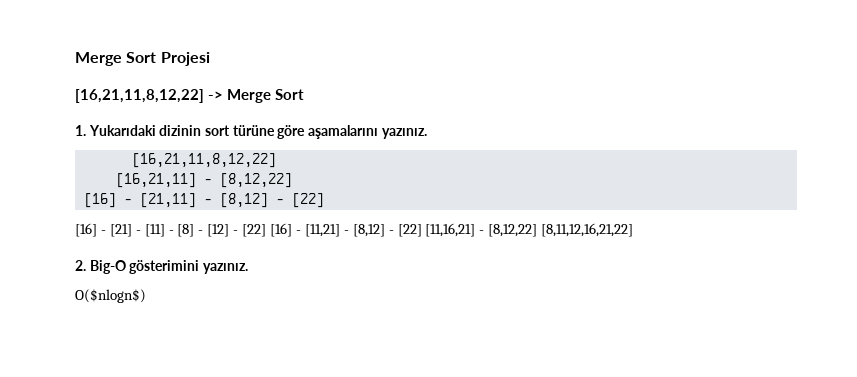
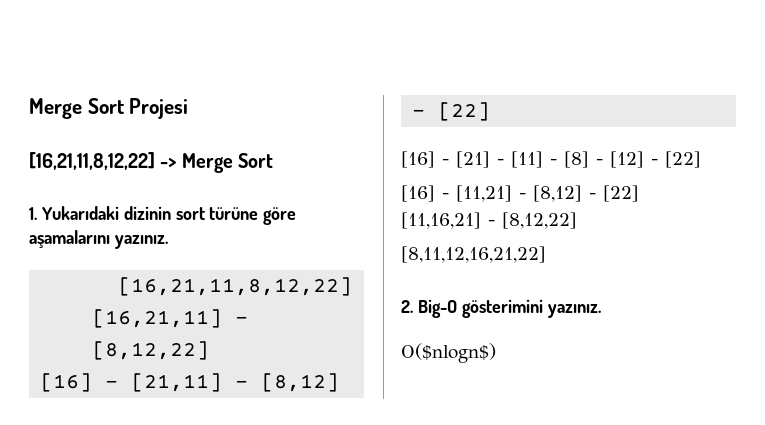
(267, 230) none -> (701, 159) //
(422, 230) none -> (639, 193) //
(538, 230) none -> (577, 220) //

